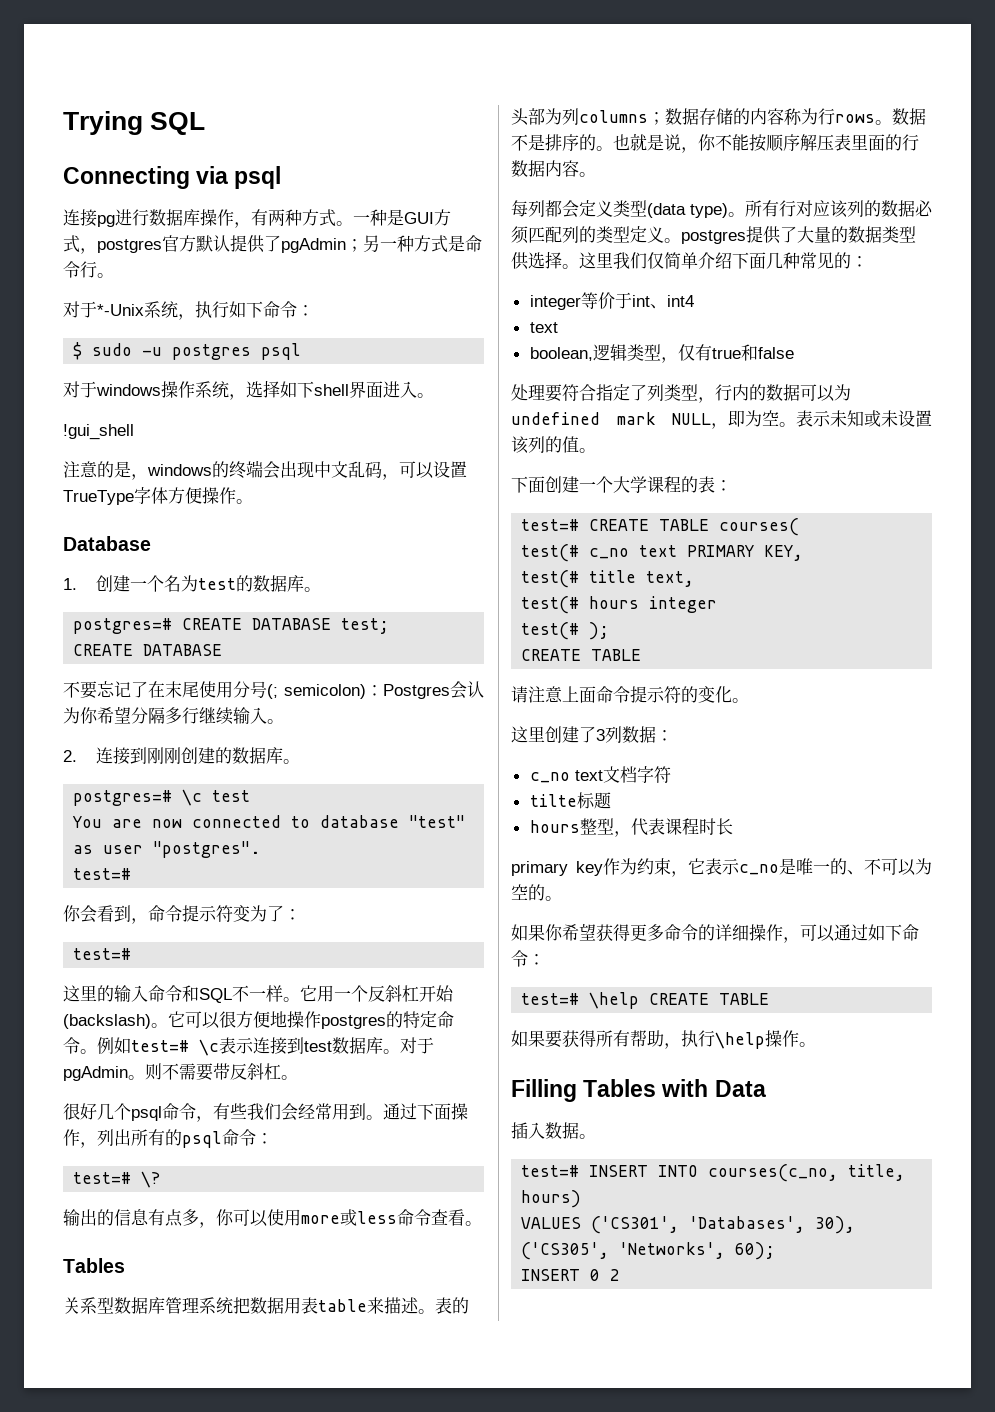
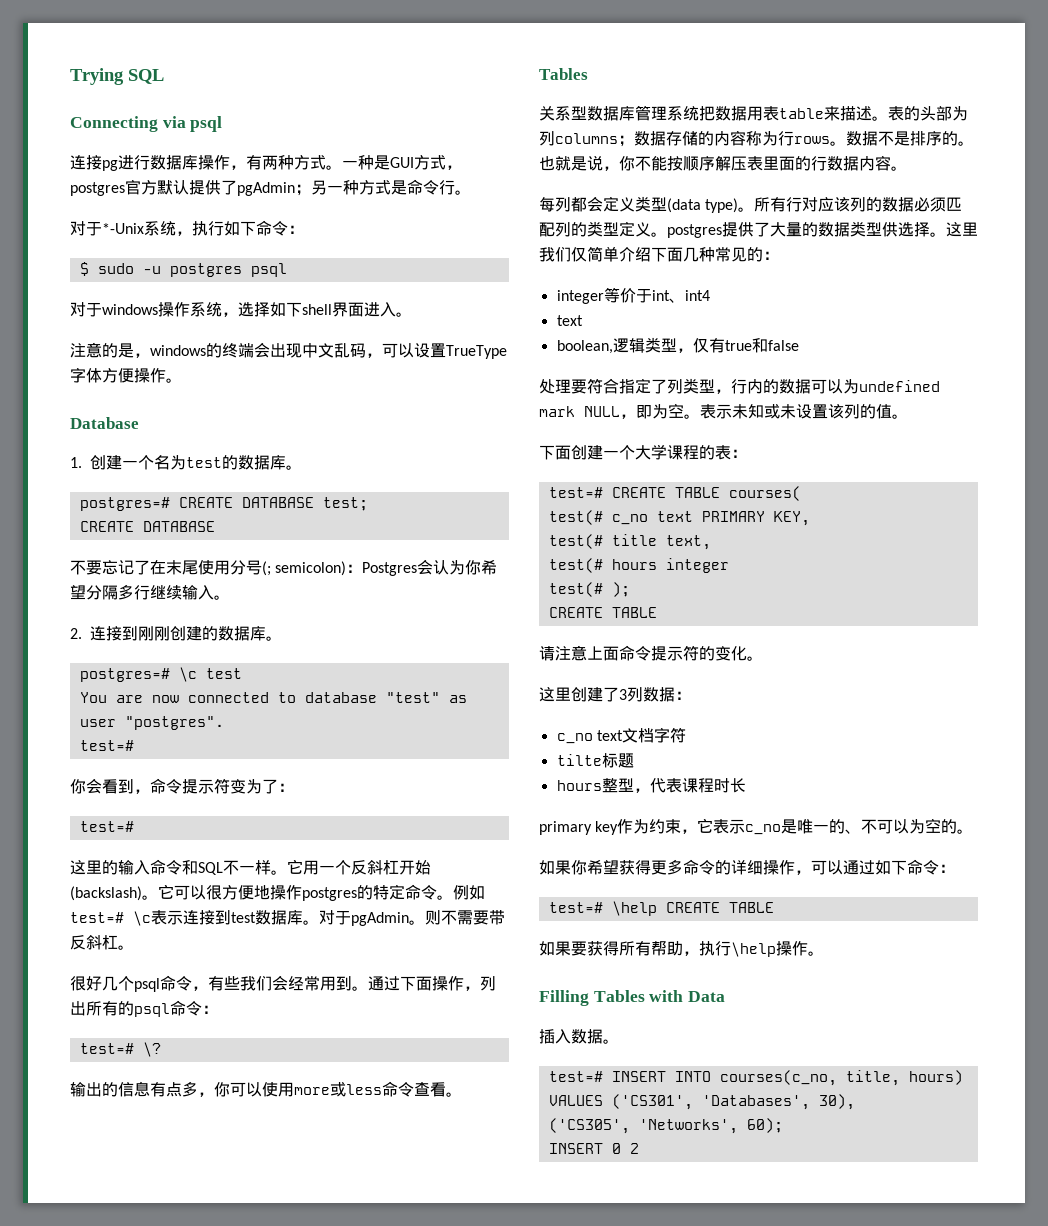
[63,424,134,440] // !gui_shell -> (412, 314) none

